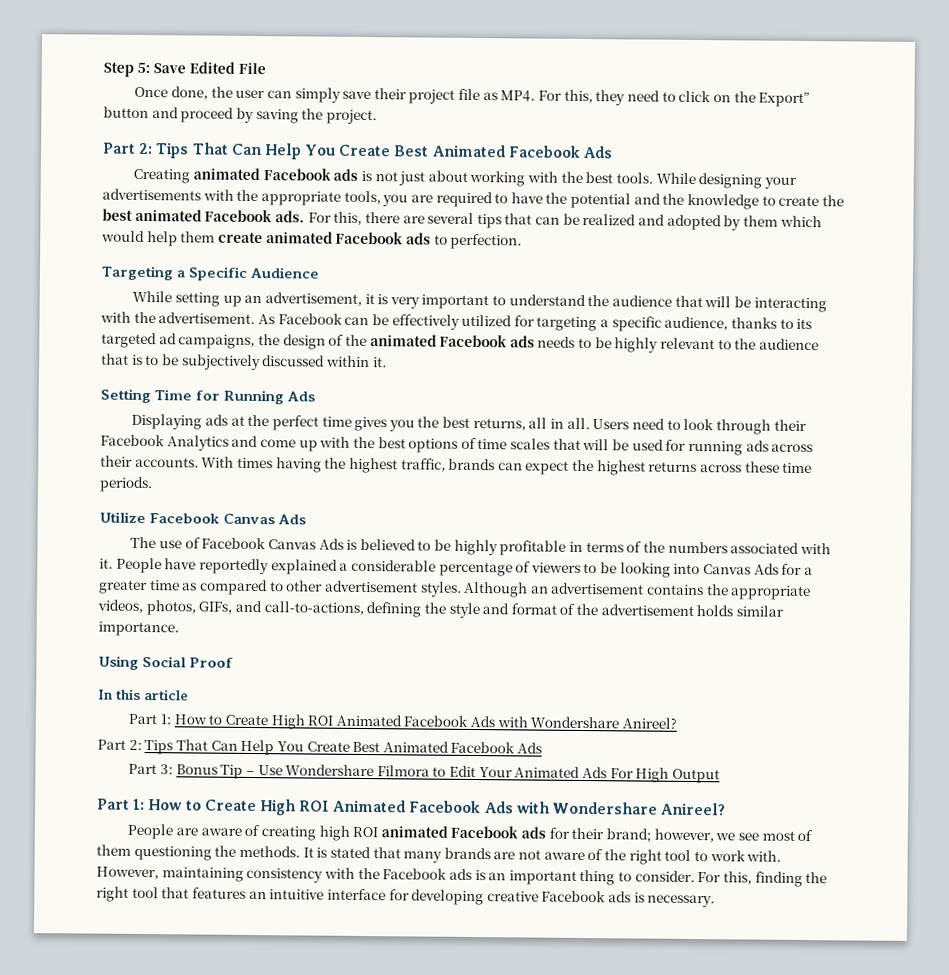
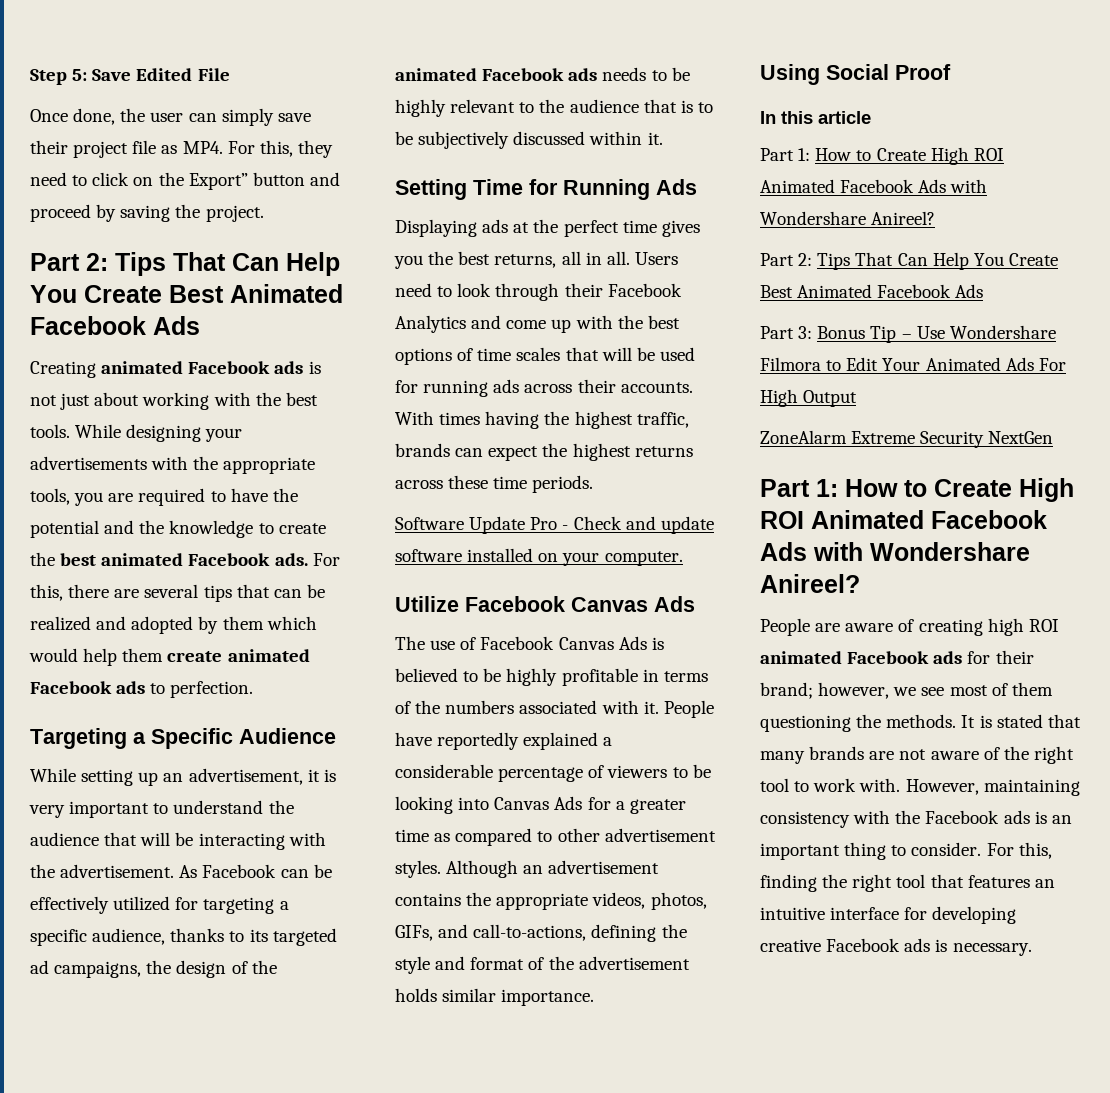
(153, 484) none -> [395,516,714,534] [395,548,683,566] // Software Update Pro - Check and update software installed on your computer.
(720, 776) none -> [760,430,1054,448] // ZoneAlarm Extreme Security NextGen

